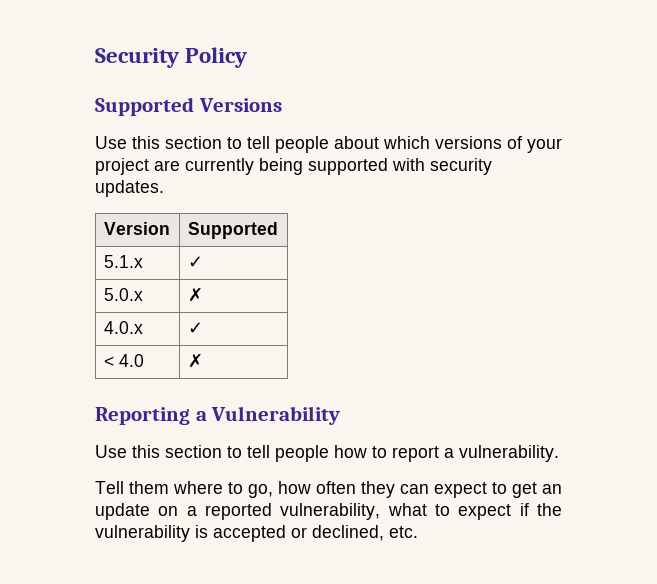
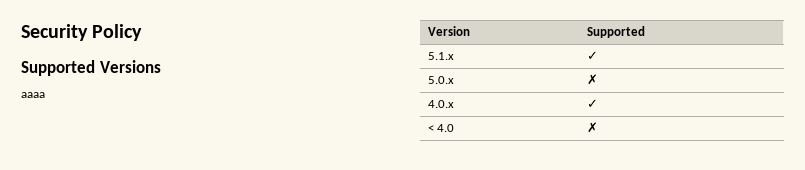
[95,136,562,153] [95,158,492,175] [95,180,164,197] Use this section to tell people about which versions of your project are currently being supported with security updates. -> [21,92,45,98] aaaa
[95,406,341,425] [95,445,559,462] [95,481,562,498] [95,503,562,520] [95,525,418,542] // Reporting a Vulnerability // Use this section to tell people how to report a vulnerability. // Tell them where to go, how often they can expect to get an update on a reported vulnerability, what to expect if the vulnerability is accepted or declined, etc. -> (598, 127) none

